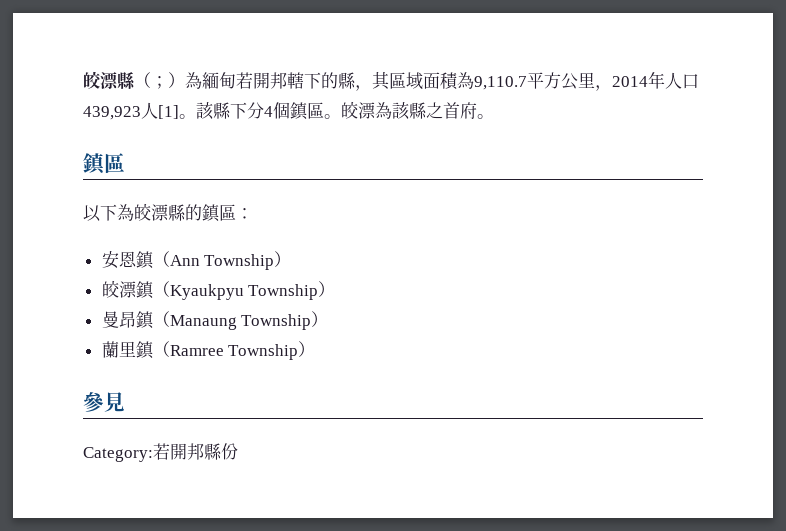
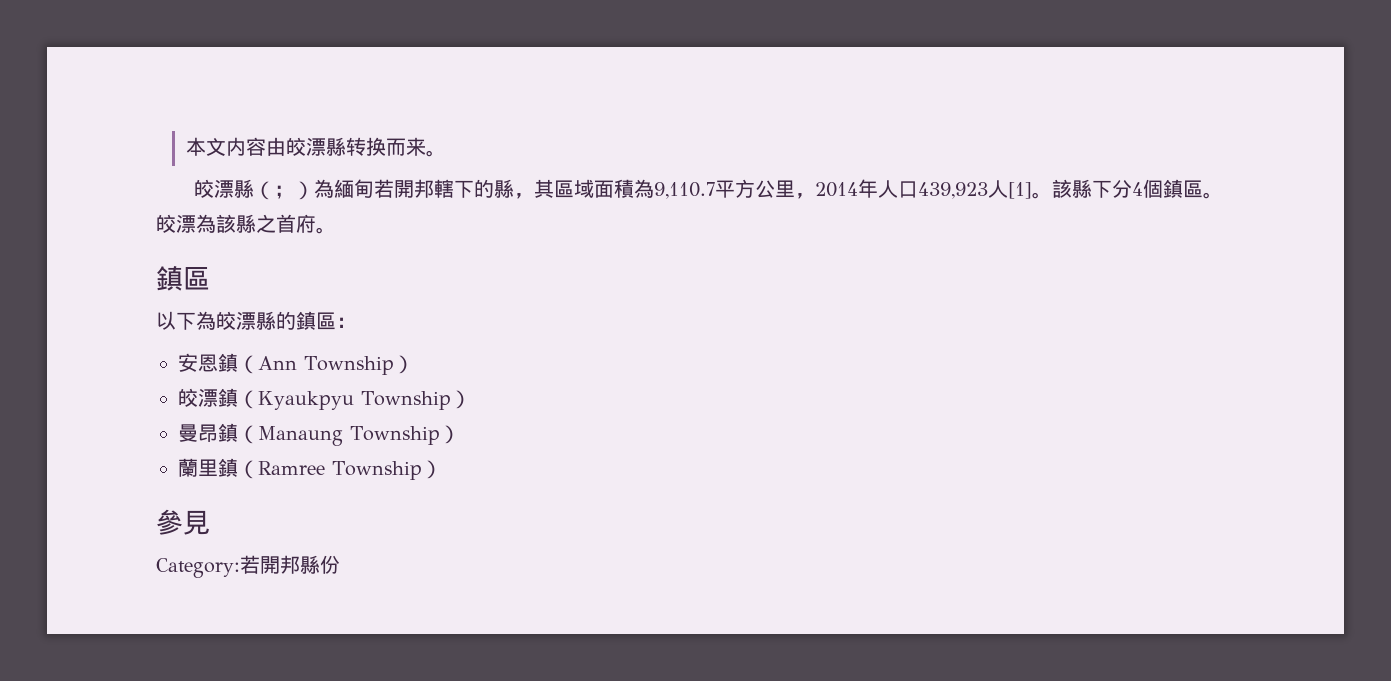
(83, 80) none -> [185,137,446,157] 本文内容由皎漂縣转换而来。 //

